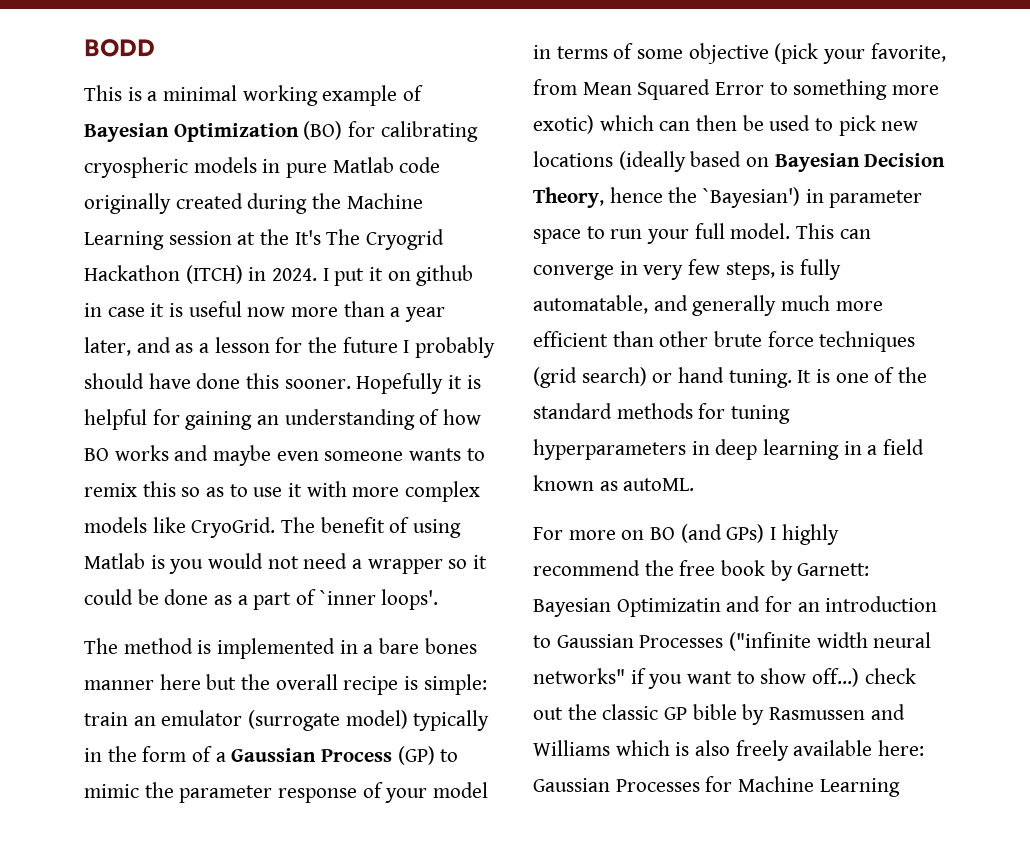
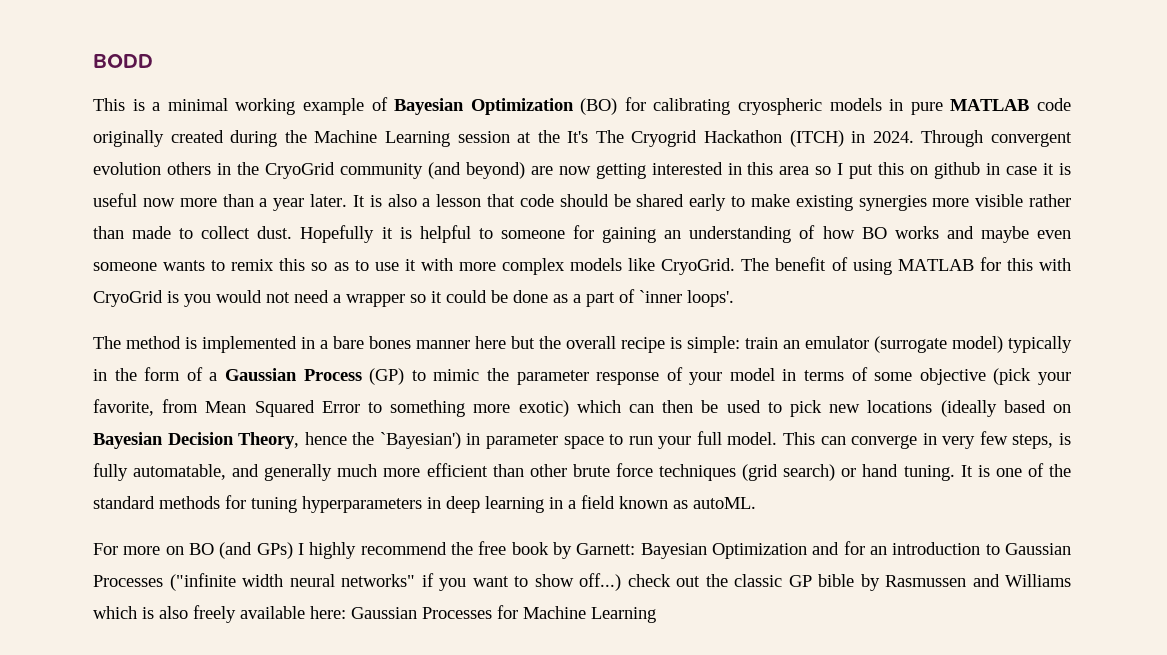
[332,157,394,173] Matlab -> [950,99,1030,111] MATLAB
(318, 274) none -> [921,130,1072,147] [93,162,832,179] Through convergent evolution others in the CryoGrid community (and beyond) are now getting interested in this area so
[369,267,384,281] it -> [878,162,905,175] this
[84,337,496,358] [84,373,351,389] later, and as a lesson for the future I probably should have done this sooner. -> [310,194,1072,211] [93,226,293,239] later. It is also a lesson that code should be shared early to make existing synergies more visible rather than made to collect dust.
(147, 419) none -> [478,228,565,239] to someone
[84,553,145,569] Matlab -> [897,257,1071,271] [93,290,163,307] MATLAB for this with CryoGrid
[616,598,721,617] Optimizatin -> [712,543,807,559] Optimization

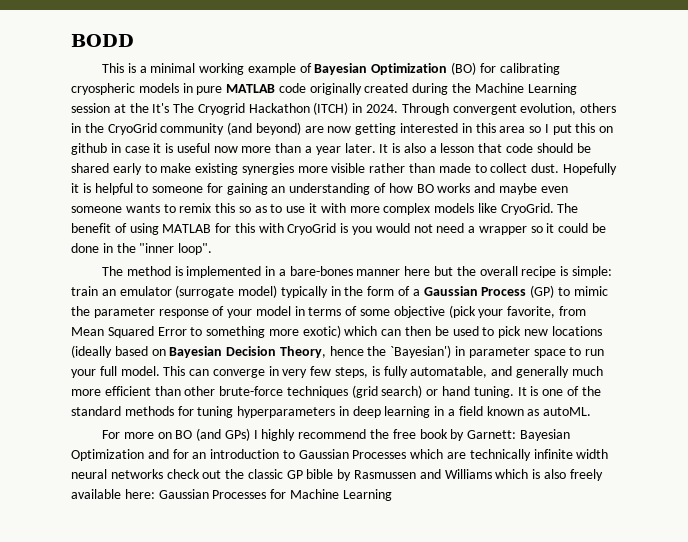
[93,162,161,175] evolution -> [520,103,577,115] evolution,
[553,289,734,307] as a part of `inner loops'. -> [102,243,213,255] in the "inner loop".
[333,336,411,349] bare bones -> [289,266,353,276] bare-bones
[572,463,653,477] brute force -> [219,386,284,396] brute-force
[169,573,621,591] ("infinite width neural networks" if you want to show off...) -> [410,449,609,461] [71,469,163,479] which are technically infinite width neural networks

